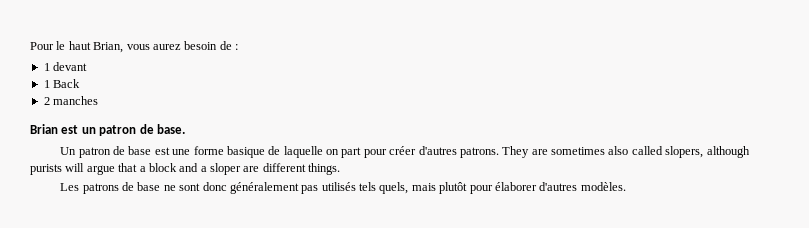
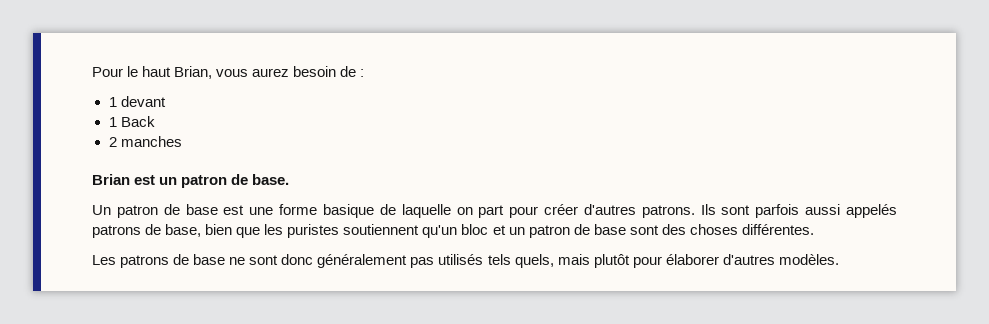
[502,146,750,158] [30,163,341,175] They are sometimes also called slopers, although purists will argue that a block and a sloper are different things. -> [700,204,898,218] [92,224,814,238] Ils sont parfois aussi appelés patrons de base, bien que les puristes soutiennent qu'un bloc et un patron de base sont des choses différentes.

